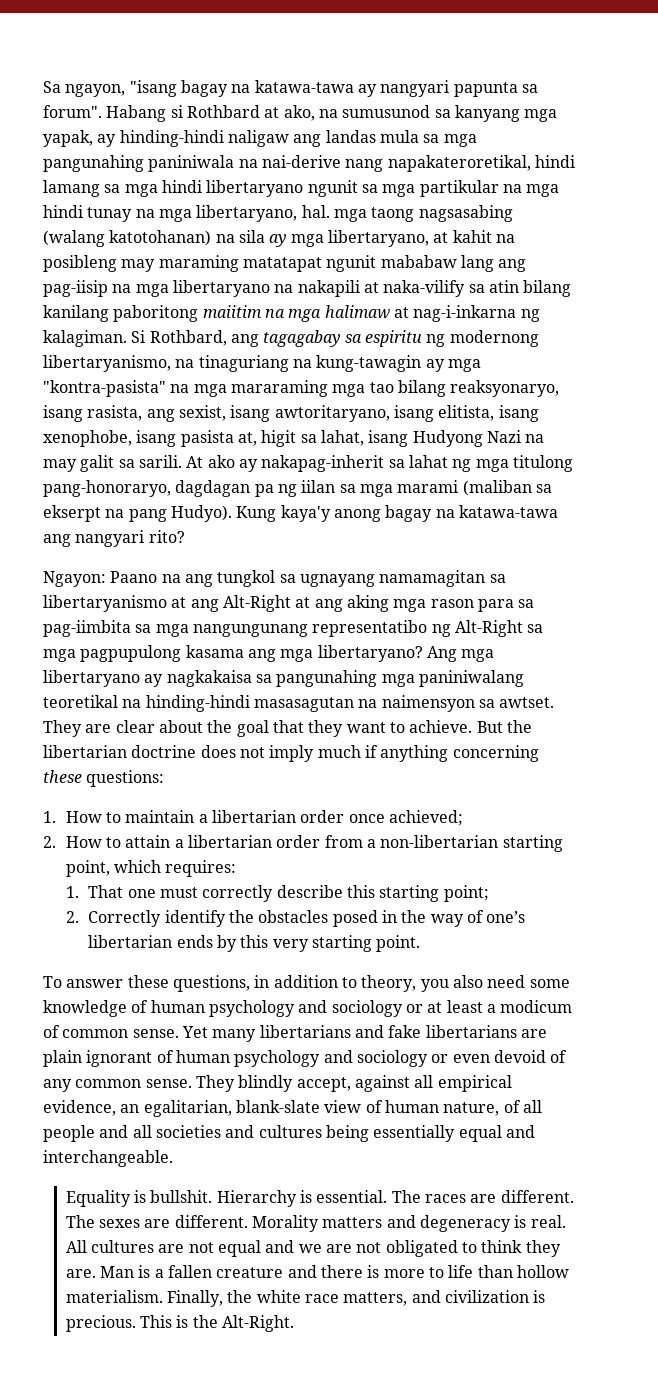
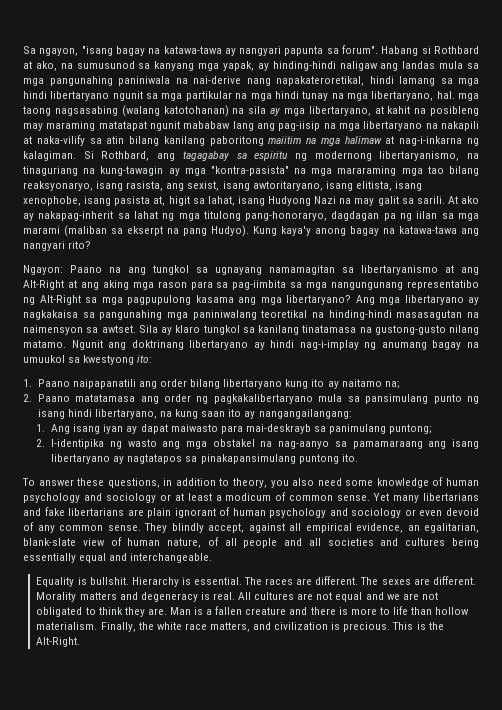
[43,720,532,737] [43,745,539,762] [43,770,165,787] [43,810,463,826] [43,835,563,852] [65,860,237,877] [65,885,489,902] [65,910,526,927] [88,935,421,952] They are clear about the goal that they want to achieve. But the libertarian doctrine does not imply much if anything concerning these questions: // 1. How to maintain a libertarian order once achieved; // 2. How to attain a libertarian order from a non-libertarian starting point, which requires: // 1. That one must correctly describe this starting point; // 2. Correctly identify the obstacles posed in the way of one’s libertarian ends by this very starting point. -> [138,325,479,335] [23,340,480,350] [23,355,153,365] [23,379,400,389] [23,394,480,404] [37,409,352,419] [36,424,433,434] [36,439,479,449] [51,454,358,464] Sila ay klaro tungkol sa kanilang tinatamasa na gustong-gusto nilang matamo. Ngunit ang doktrinang libertaryano ay hindi nag-i-implay ng anumang bagay na umuukol sa kwestyong ito: // 1. Paano naipapanatili ang order bilang libertaryano kung ito ay naitamo na; // 2. Paano matatamasa ang order ng pagkakalibertaryano mula sa pansimulang punto ng isang hindi libertaryano, na kung saan ito ay nangangailangang: // 1. Ang isang iyan ay dapat maiwasto para mai-deskrayb sa panimulang puntong; // 2. I-identipika ng wasto ang mga obstakel na nag-aanyo sa pamamaraang ang isang libertaryano ay nagtatapos sa pinakapansimulang puntong ito.

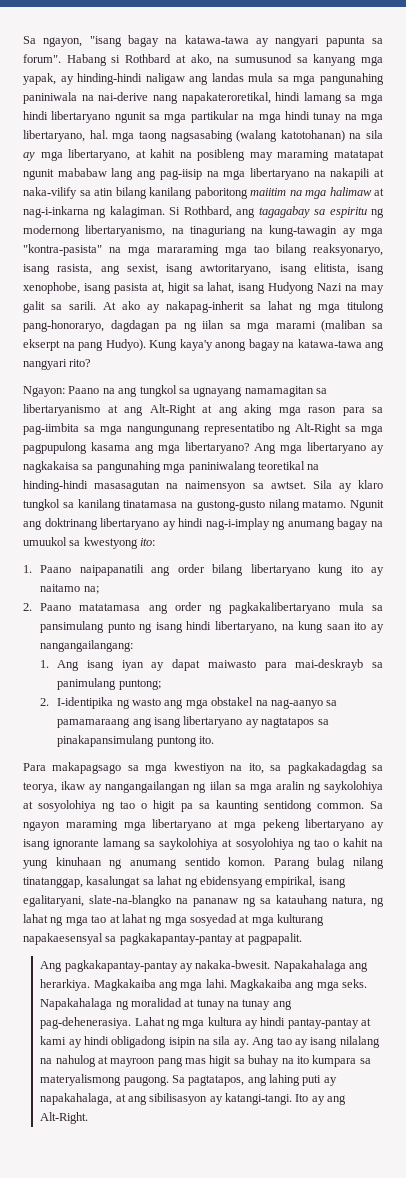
[22,477,479,488] [23,492,479,503] [23,507,480,518] [23,522,479,533] [23,537,480,548] [23,553,213,563] [36,576,476,587] [36,592,438,602] [36,606,470,617] [36,622,444,632] To answer these questions, in addition to theory, you also need some knowledge of human psychology and sociology or at least a modicum of common sense. Yet many libertarians and fake libertarians are plain ignorant of human psychology and sociology or even devoid of any common sense. They blindly accept, against all empirical evidence, an egalitarian, blank-slate view of human nature, of all people and all societies and cultures being essentially equal and interchangeable. // Equality is bullshit. Hierarchy is essential. The races are different. The sexes are different. Morality matters and degeneracy is real. All cultures are not equal and we are not obligated to think they are. Man is a fallen creature and there is more to life than hollow materialism. Finally, the white race matters, and civilization is precious. This is the -> [23,762,384,774] [23,781,383,793] [23,800,383,812] [23,819,384,831] [23,838,383,850] [23,857,384,869] [23,876,346,888] [23,895,384,907] [23,914,325,926] [23,933,302,945] [40,960,369,972] [40,979,368,991] [40,998,292,1010] [40,1017,372,1029] [40,1036,380,1048] [40,1055,371,1067] [40,1074,337,1086] [40,1093,347,1105] Para makapagsago sa mga kwestiyon na ito, sa pagkakadagdag sa teorya, ikaw ay nangangailangan ng iilan sa mga aralin ng saykolohiya at sosyolohiya ng tao o higit pa sa kaunting sentidong common. Sa ngayon maraming mga libertaryano at mga pekeng libertaryano ay isang ignorante lamang sa saykolohiya at sosyolohiya ng tao o kahit na yung kinuhaan ng anumang sentido komon. Parang bulag nilang tinatanggap, kasalungat sa lahat ng ebidensyang empirikal, isang egalitaryani, slate-na-blangko na pananaw ng sa katauhang natura, ng lahat ng mga tao at lahat ng mga sosyedad at mga kulturang napakaesensyal sa pagkakapantay-pantay at pagpapalit. // Ang pagkakapantay-pantay ay nakaka-bwesit. Napakahalaga ang herarkiya. Magkakaiba ang mga lahi. Magkakaiba ang mga seks. Napakahalaga ng moralidad at tunay na tunay ang pag-dehenerasiya. Lahat ng mga kultura ay hindi pantay-pantay at kami ay hindi obligadong isipin na sila ay. Ang tao ay isang nilalang na nahulog at mayroon pang mas higit sa buhay na ito kumpara sa materyalismong paugong. Sa pagtatapos, ang lahing puti ay napakahalaga, at ang sibilisasyon ay katangi-tangi. Ito ay ang

